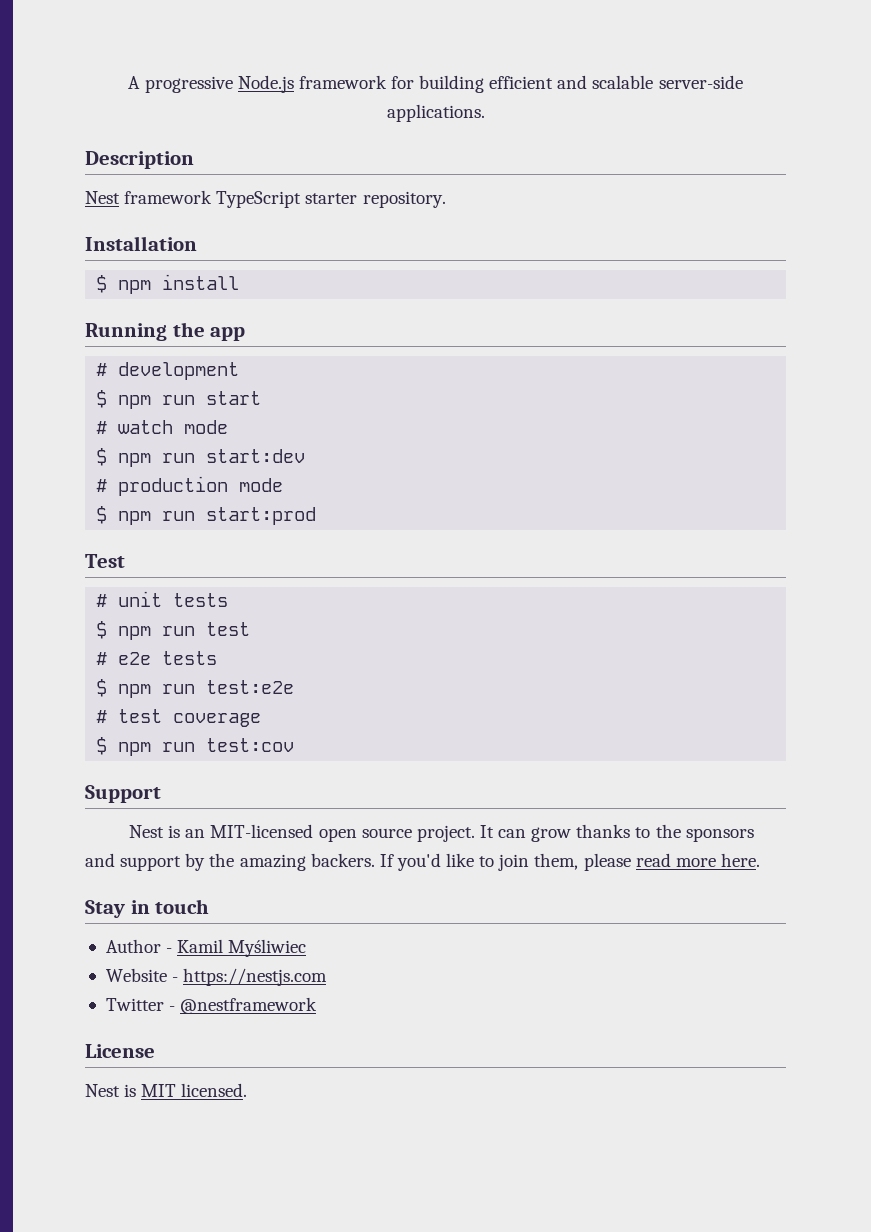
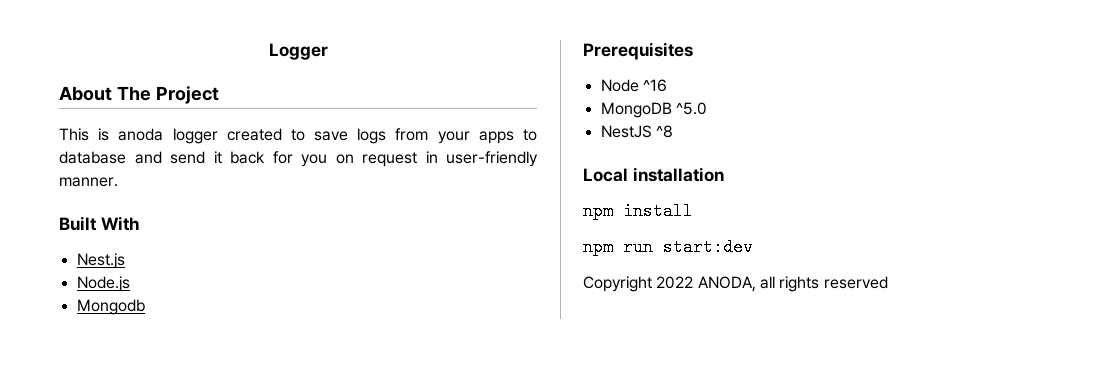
[128,75,743,93] [386,104,485,122] [85,151,194,169] [85,190,446,208] [85,236,197,251] [96,274,240,294] [85,322,246,341] [96,362,240,380] [96,390,262,409] [96,420,229,434] [96,448,306,467] [96,476,284,496] [96,506,317,525] [85,554,125,568] [96,591,229,607] [96,621,251,640] [96,651,218,665] [96,679,295,698] [96,709,262,727] [96,737,295,756] [85,785,161,803] [129,824,754,842] [85,853,760,871] [85,899,210,918] [105,939,307,957] [105,968,328,986] [105,997,318,1014] [85,1044,155,1058] [85,1083,248,1097] A progressive Node.js framework for building efficient and scalable server-side applications. // Description // Nest framework TypeScript starter repository. // Installation // $ npm install // Running the app // # development // $ npm run start // # watch mode // $ npm run start:dev // # production mode // $ npm run start:prod // Test // # unit tests // $ npm run test // # e2e tests // $ npm run test:e2e // # test coverage // $ npm run test:cov // Support // Nest is an MIT-licensed open source project. It can grow thanks to the sponsors and support by the amazing backers. If you'd like to join them, please read more here. // Stay in touch // Author - Kamil Myśliwiec // Website - https://nestjs.com // Twitter - @nestframework // License // Nest is MIT licensed. -> [268,43,328,60] [59,86,219,104] [59,128,537,144] [59,151,538,167] [59,177,118,187] [59,216,140,231] [76,253,125,269] [76,276,130,292] [76,299,145,315] [583,42,693,60] [600,79,667,92] [600,102,707,118] [600,125,673,138] [583,167,724,182] [583,202,693,220] [583,238,753,256] [583,276,888,292] Logger // About The Project // This is anoda logger created to save logs from your apps to database and send it back for you on request in user-friendly manner. // Built With // Nest.js // Node.js // Mongodb // Prerequisites // Node ^16 // MongoDB ^5.0 // NestJS ^8 // Local installation // npm install // npm run start:dev // Copyright 2022 ANODA, all rights reserved

